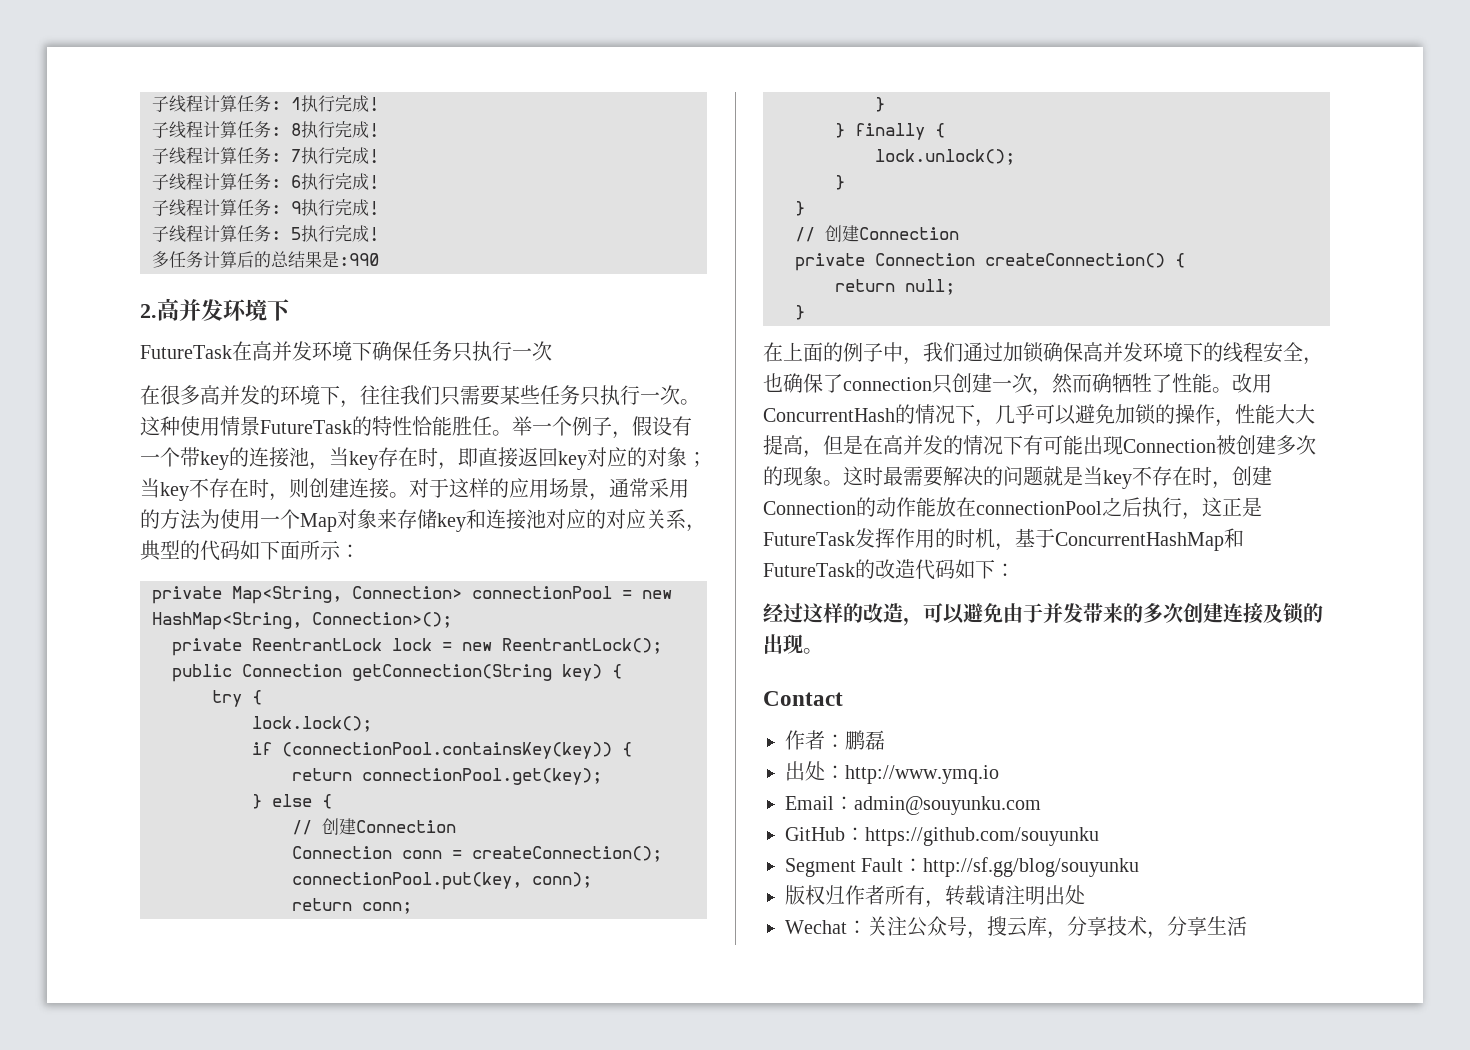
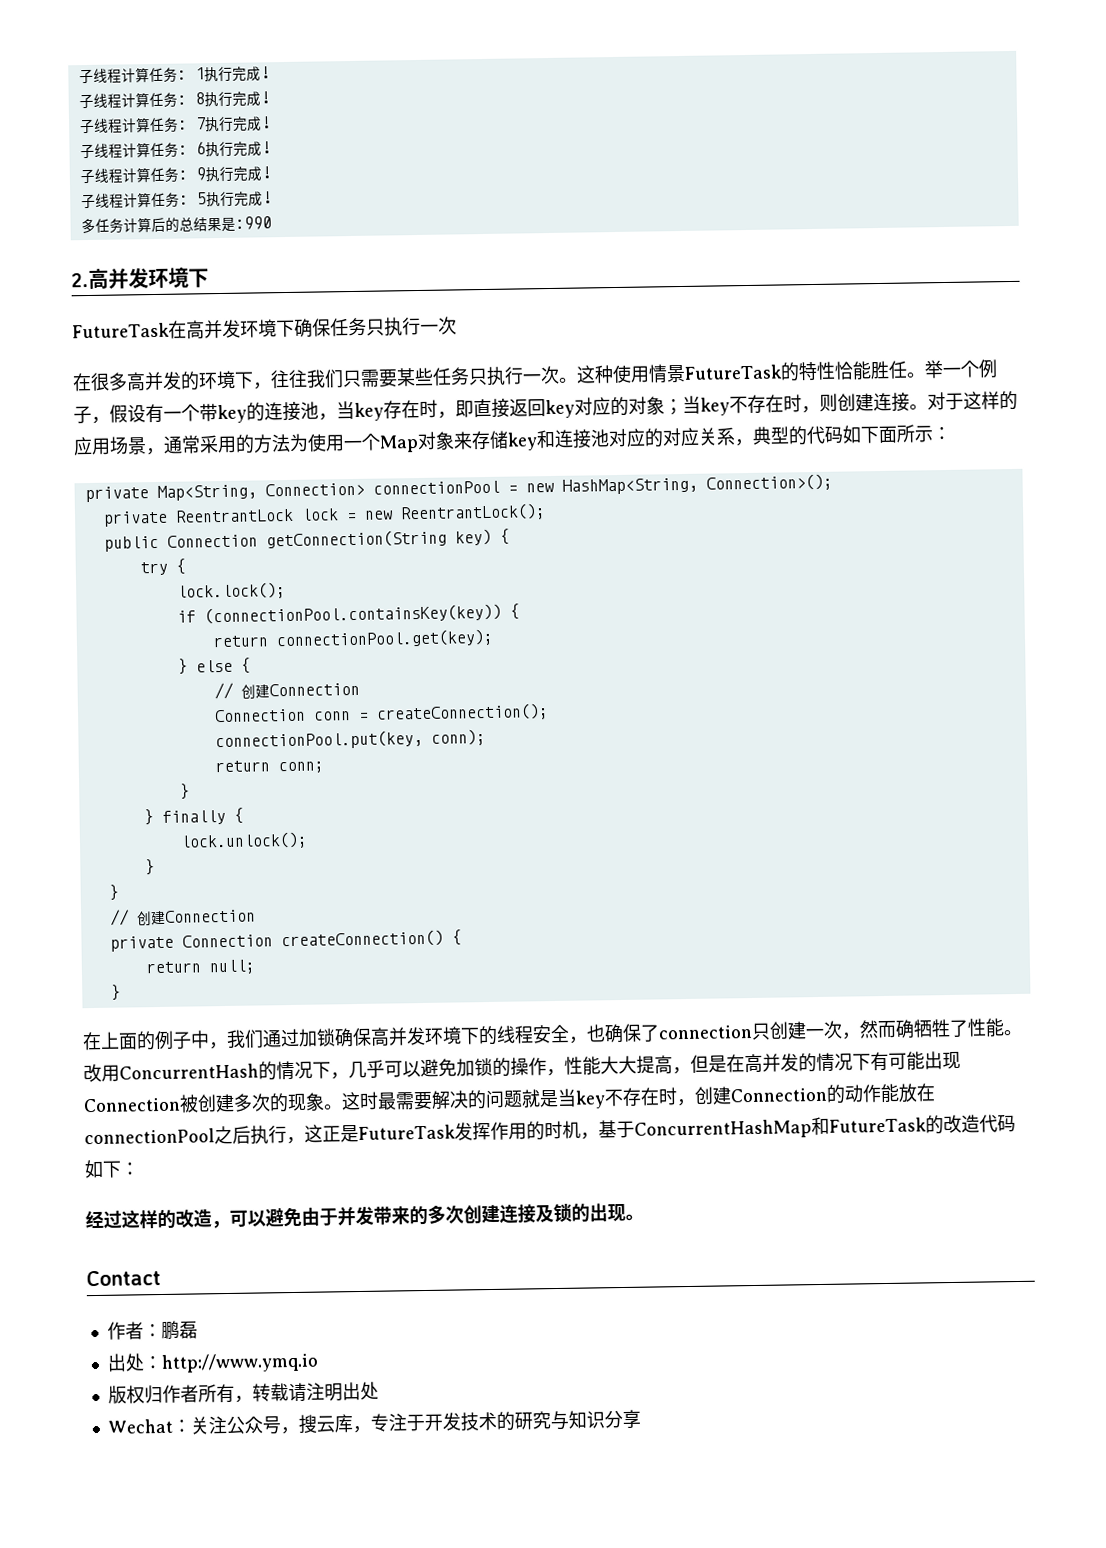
[785,796,1041,815] [785,827,1099,846] [785,857,1140,877] // Email：admin@souyunku.com // GitHub：https://github.com/souyunku // Segment Fault：http://sf.gg/blog/souyunku -> (319, 1363) none
[1067,916,1247,939] 分享技术，分享生活 -> [369,1409,641,1432] 专注于开发技术的研究与知识分享

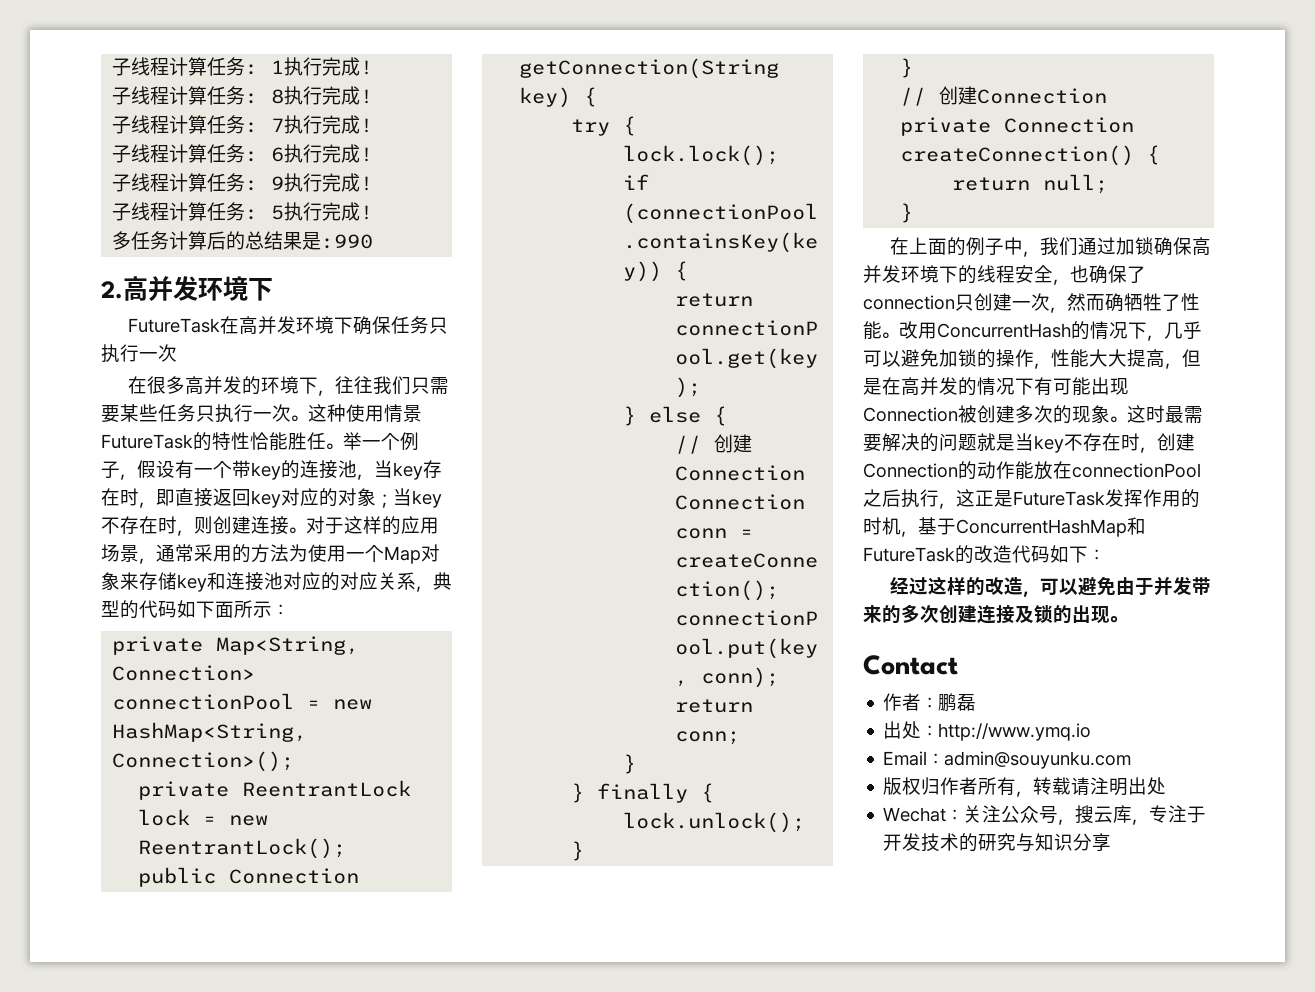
(319, 1363) none -> [883,751,1132,769] // Email：admin@souyunku.com

